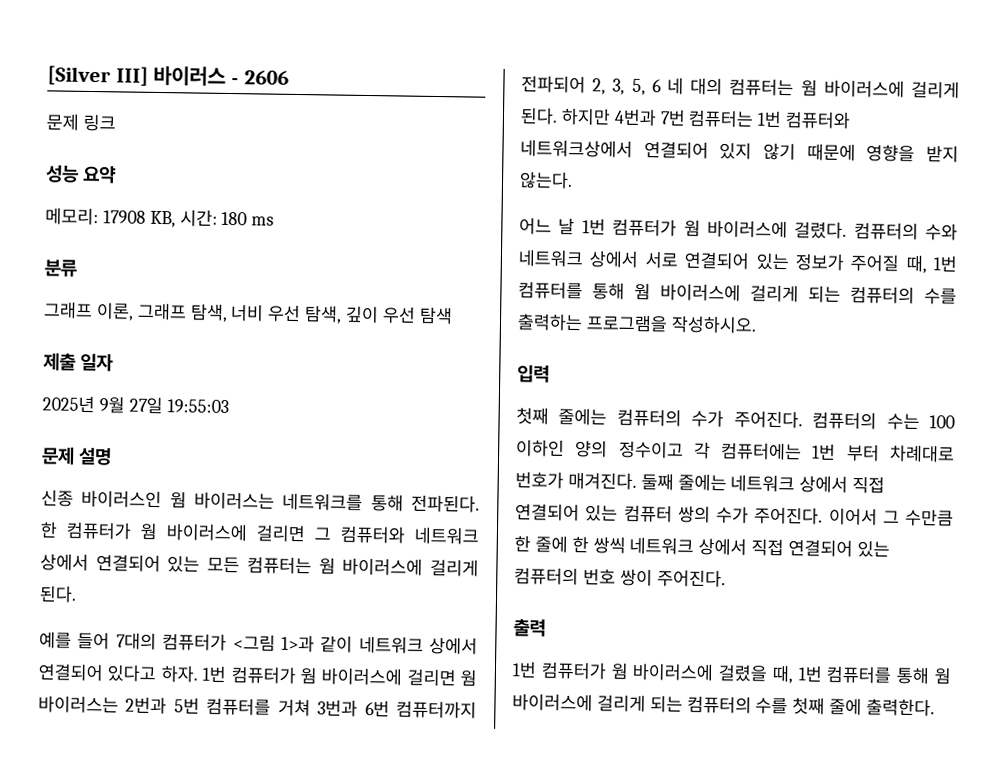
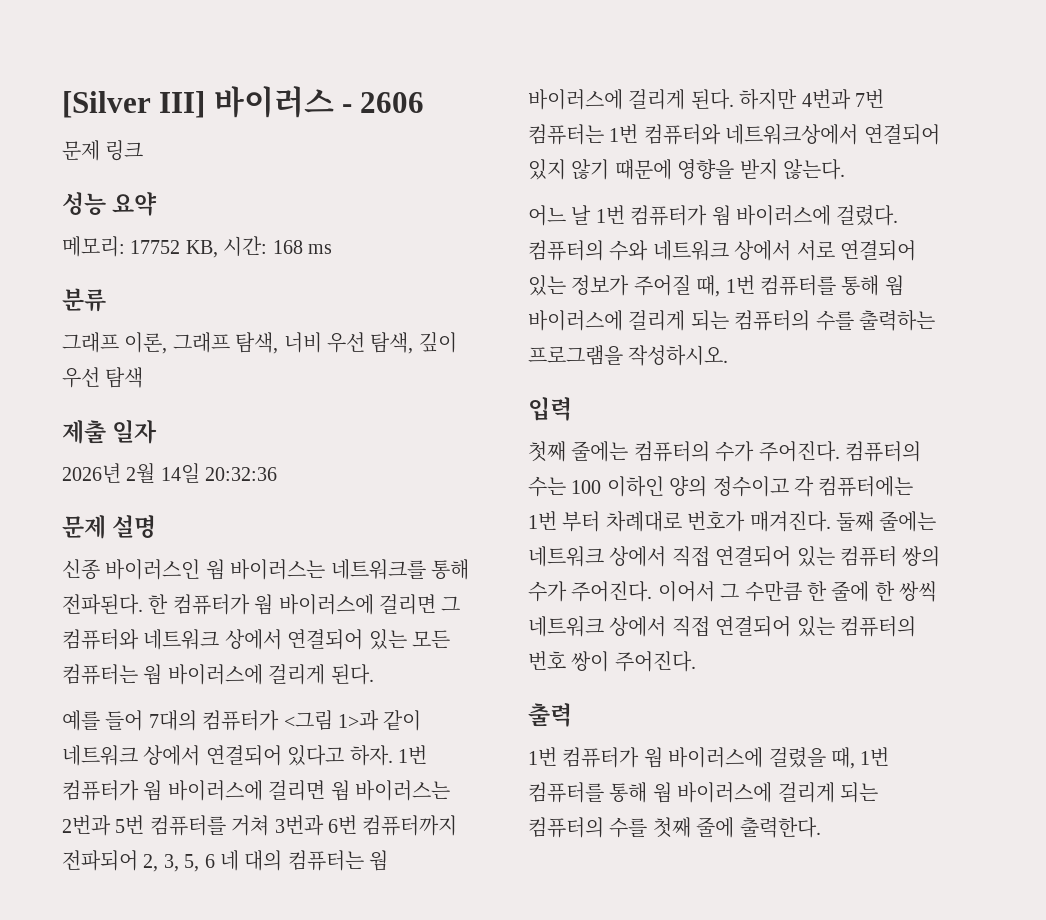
[102,210,146,224] 17908 -> [130,240,181,254] 17752
[221,211,248,226] 180 -> [272,240,303,254] 168
[42,395,229,415] 2025년 9월 27일 19:55:03 -> [62,462,278,483] 2026년 2월 14일 20:32:36

